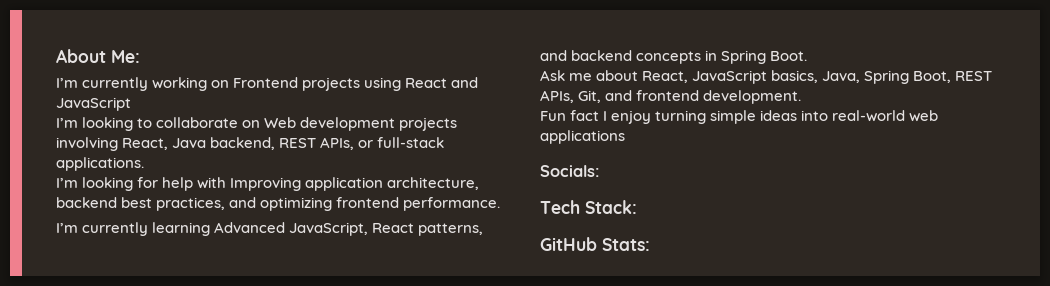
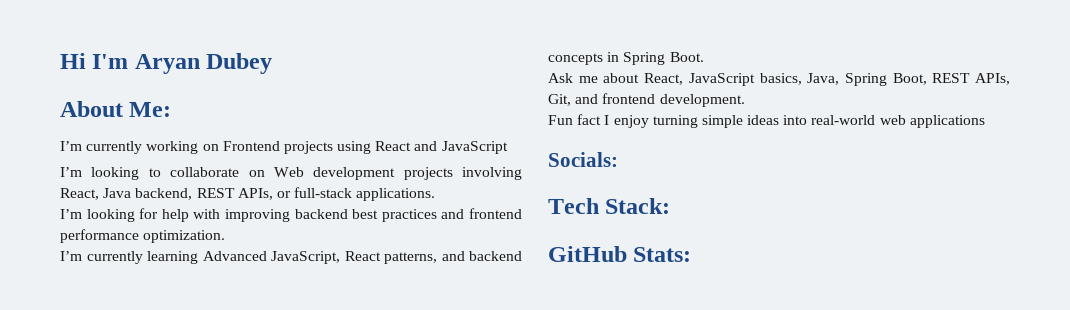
(56, 56) none -> [60,53,273,74] Hi I'm Aryan Dubey //
[230,177,480,191] [56,197,501,211] Improving application architecture, backend best practices, and optimizing frontend performance. -> [224,208,522,222] [60,229,226,243] improving backend best practices and frontend performance optimization.

